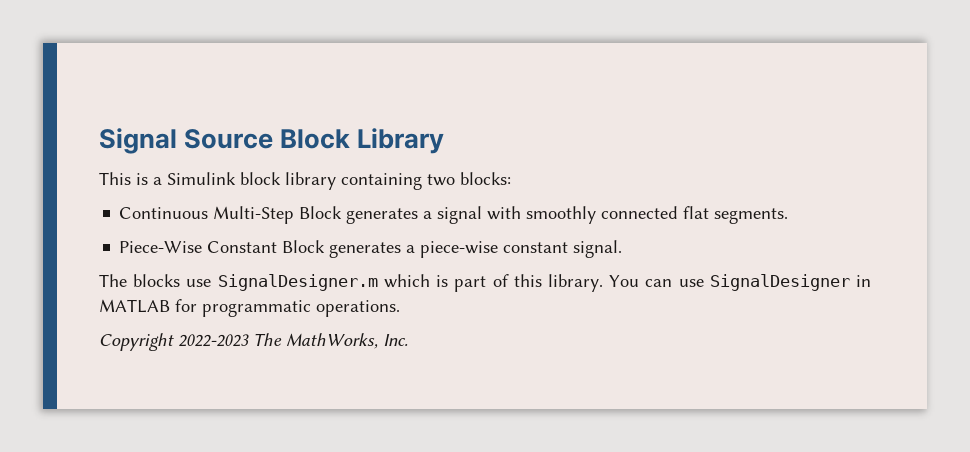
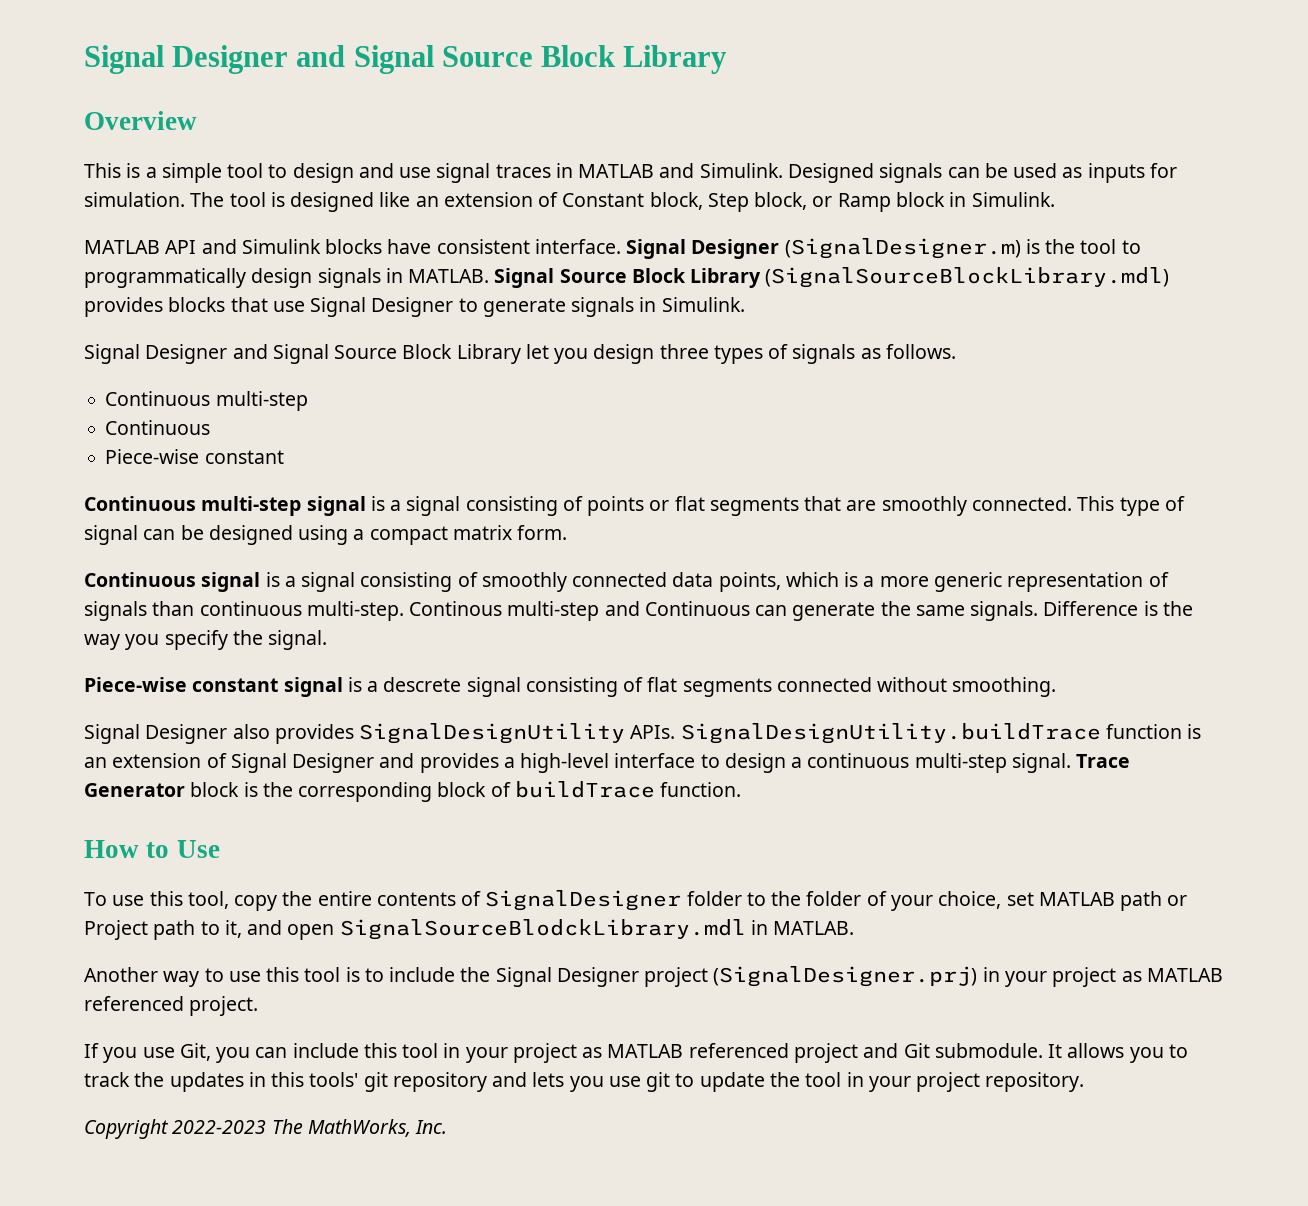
[99,128,445,154] Signal Source Block Library -> [84,45,727,74] [84,111,197,130] Signal Designer and Signal Source Block Library // Overview
[167,172,511,190] [119,206,789,224] [119,240,623,258] [99,274,871,292] [99,299,400,317] Simulink block library containing two blocks: // Continuous Multi-Step Block generates a signal with smoothly connected flat segments. // Piece-Wise Constant Block generates a piece-wise constant signal. // The blocks use SignalDesigner.m which is part of this library. You can use SignalDesigner in MATLAB for programmatic operations. -> [161,163,1177,183] [84,192,1055,212] [84,238,1141,259] [84,267,1170,288] [84,297,745,317] [84,344,956,364] [105,391,308,411] [105,420,211,435] [105,449,284,464] [84,496,1185,516] [84,525,568,545] [84,572,1169,592] [84,601,1193,621] [84,630,328,650] [84,677,1057,697] [84,723,1202,744] [84,753,1131,773] [84,781,742,802] [84,840,220,858] [84,890,1188,911] [84,919,855,940] [84,966,1223,987] [84,996,259,1016] [84,1043,1188,1063] [84,1072,1085,1092] simple tool to design and use signal traces in MATLAB and Simulink. Designed signals can be used as inputs for simulation. The tool is designed like an extension of Constant block, Step block, or Ramp block in Simulink. // MATLAB API and Simulink blocks have consistent interface. Signal Designer (SignalDesigner.m) is the tool to programmatically design signals in MATLAB. Signal Source Block Library (SignalSourceBlockLibrary.mdl) provides blocks that use Signal Designer to generate signals in Simulink. // Signal Designer and Signal Source Block Library let you design three types of signals as follows. // Continuous multi-step // Continuous // Piece-wise constant // Continuous multi-step signal is a signal consisting of points or flat segments that are smoothly connected. This type of signal can be designed using a compact matrix form. // Continuous signal is a signal consisting of smoothly connected data points, which is a more generic representation of signals than continuous multi-step. Continous multi-step and Continuous can generate the same signals. Difference is the way you specify the signal. // Piece-wise constant signal is a descrete signal consisting of flat segments connected without smoothing. // Signal Designer also provides SignalDesignUtility APIs. SignalDesignUtility.buildTrace function is an extension of Signal Designer and provides a high-level interface to design a continuous multi-step signal. Trace Generator block is the corresponding block of buildTrace function. // How to Use // To use this tool, copy the entire contents of SignalDesigner folder to the folder of your choice, set MATLAB path or Project path to it, and open SignalSourceBlodckLibrary.mdl in MATLAB. // Another way to use this tool is to include the Signal Designer project (SignalDesigner.prj) in your project as MATLAB referenced project. // If you use Git, you can include this tool in your project as MATLAB referenced project and Git submodule. It allows you to track the updates in this tools' git repository and lets you use git to update the tool in your project repository.

